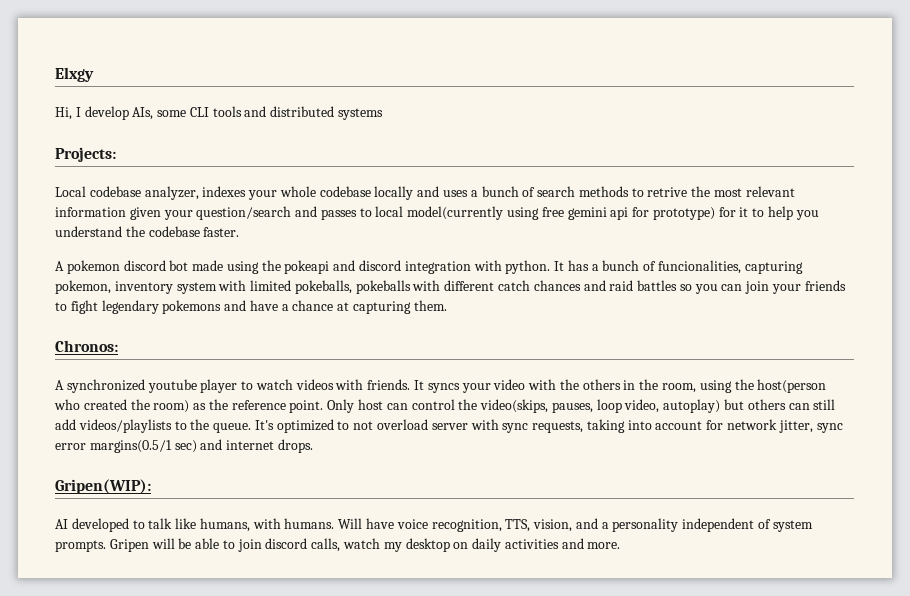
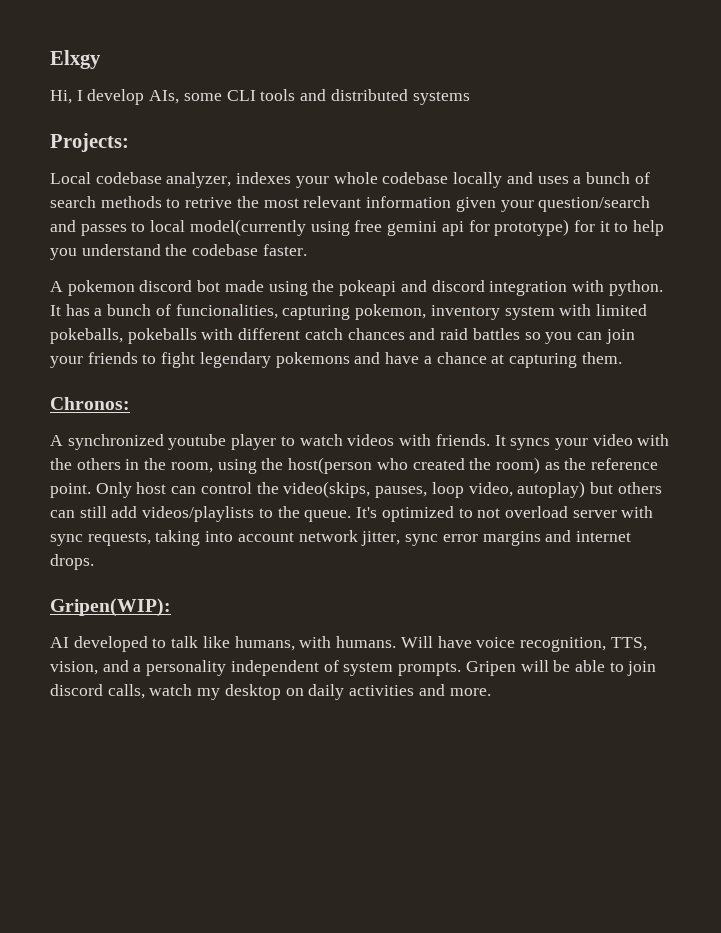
[706,420,724,430] for -> (294, 537) none
[89,440,197,453] margins(0.5/1 sec) -> [482,531,541,546] margins

